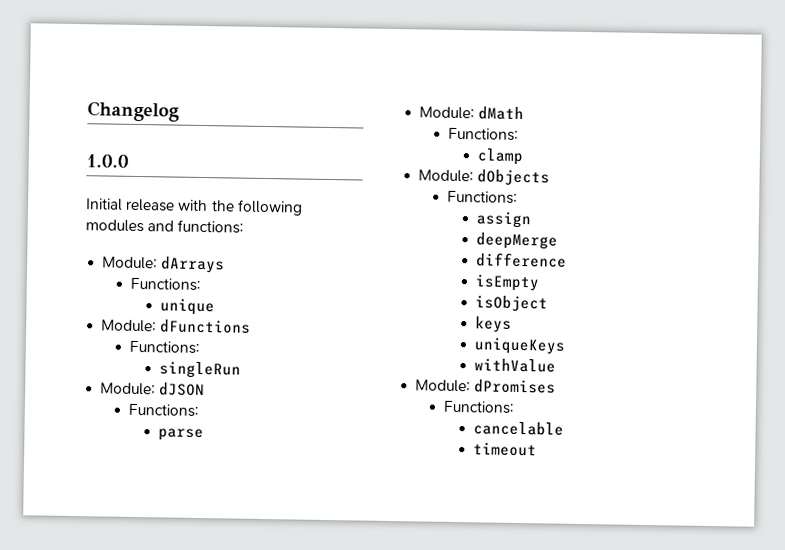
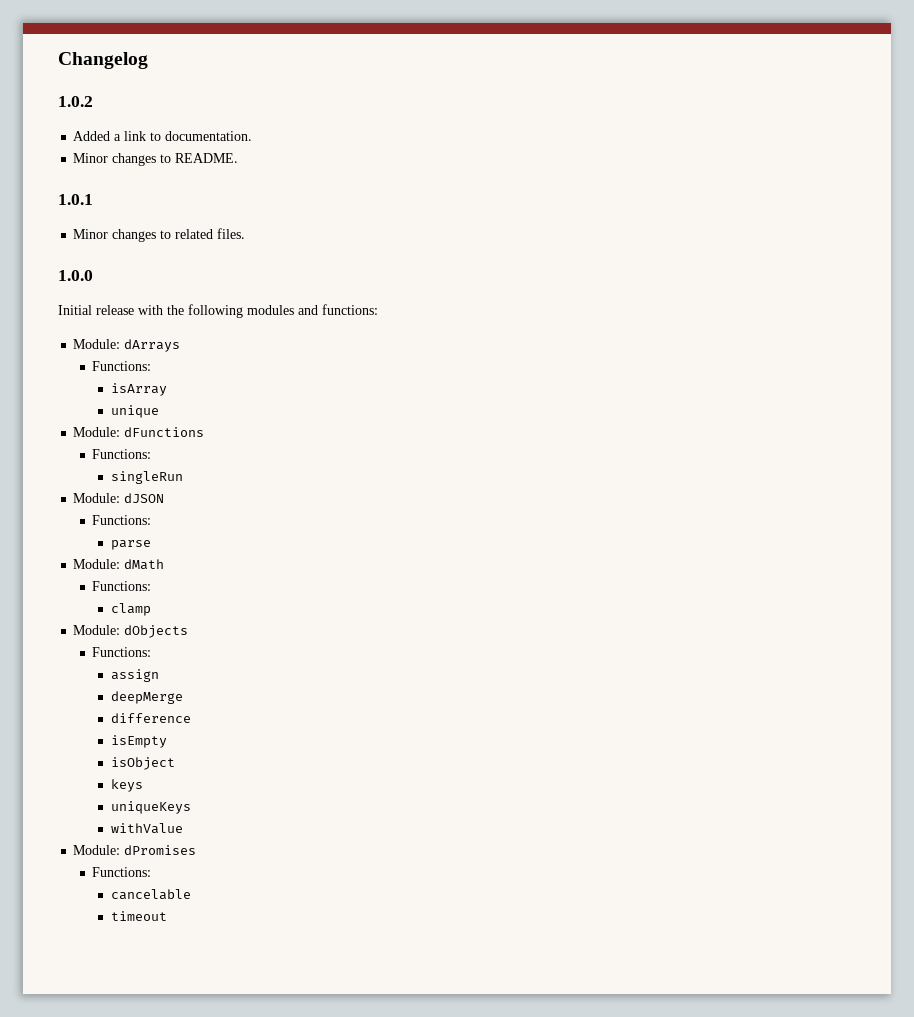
(180, 111) none -> [58,96,93,107] [73,131,253,141] [73,153,239,166] [58,194,93,205] [73,228,246,242] // 1.0.2 // Added a link to documentation. // Minor changes to README. // 1.0.1 // Minor changes to related files.
(202, 284) none -> [110,383,167,396] // isArray

